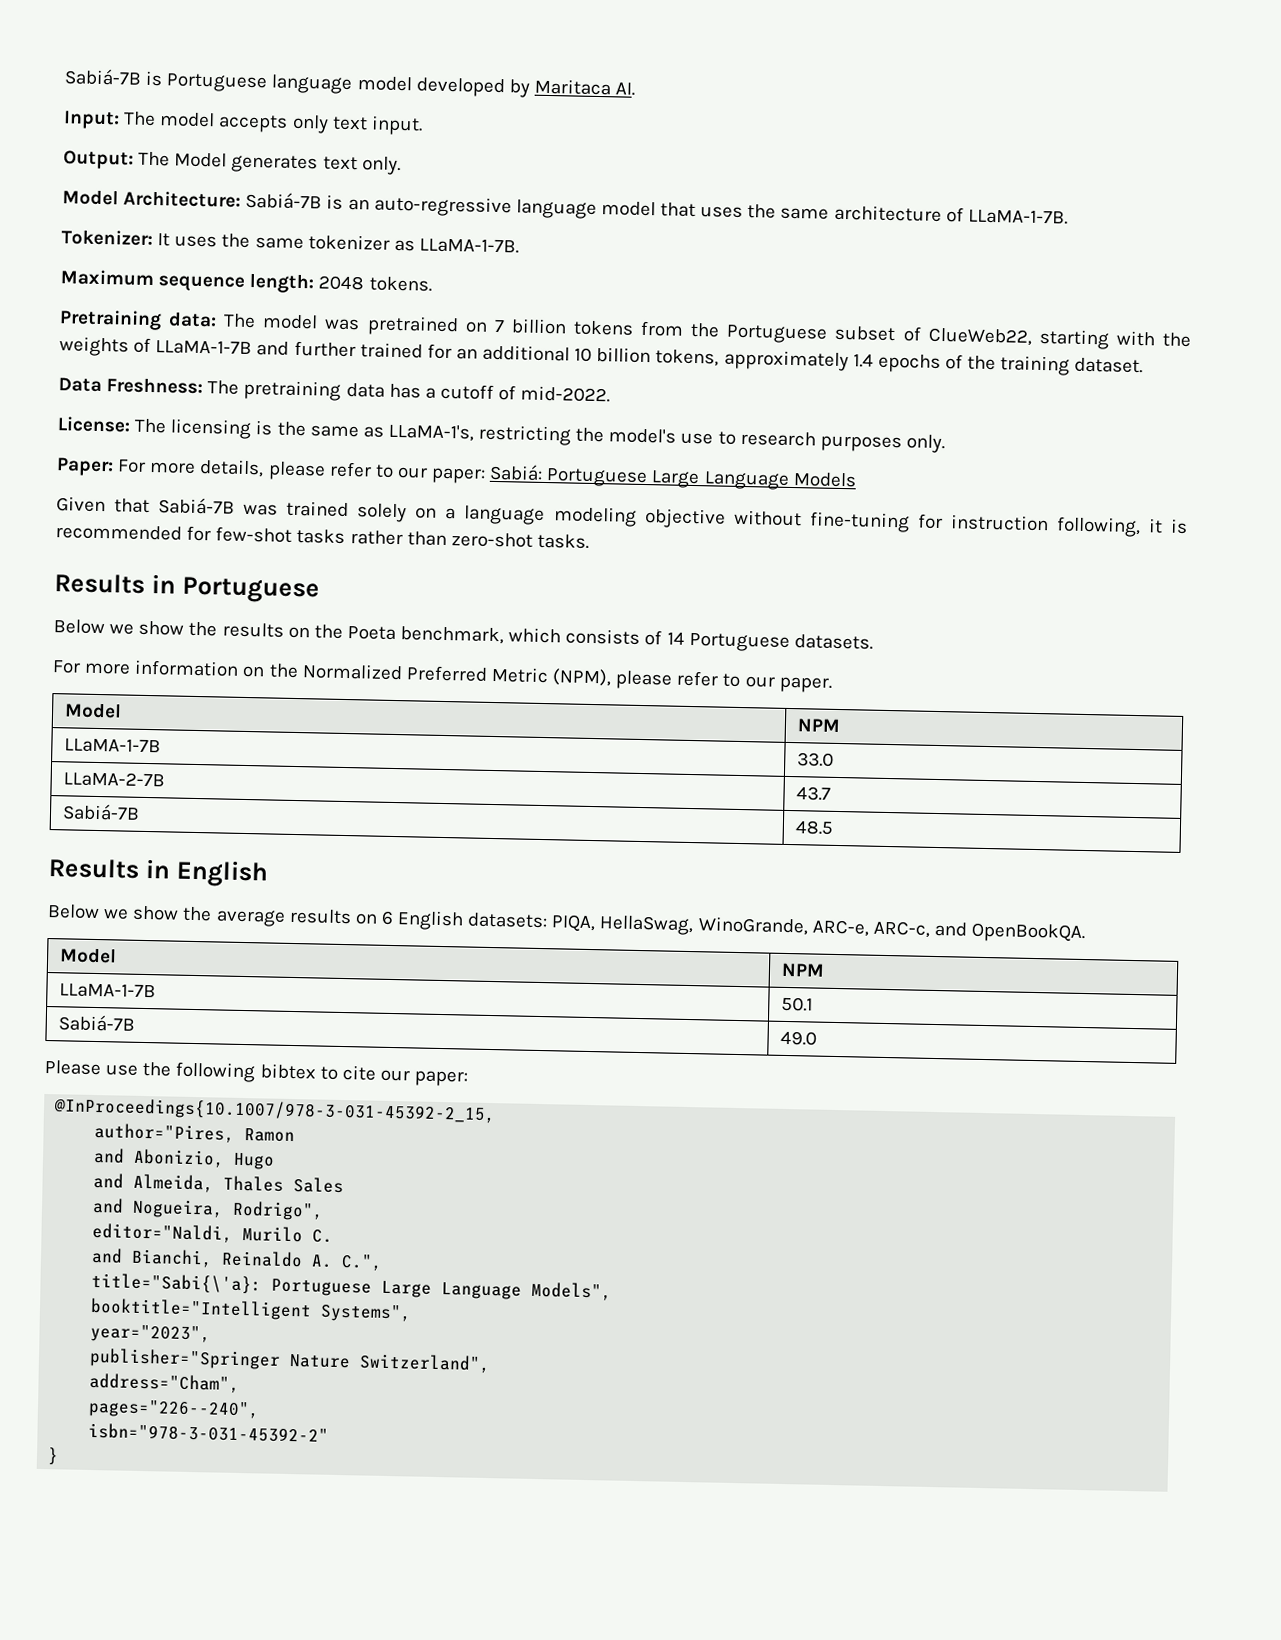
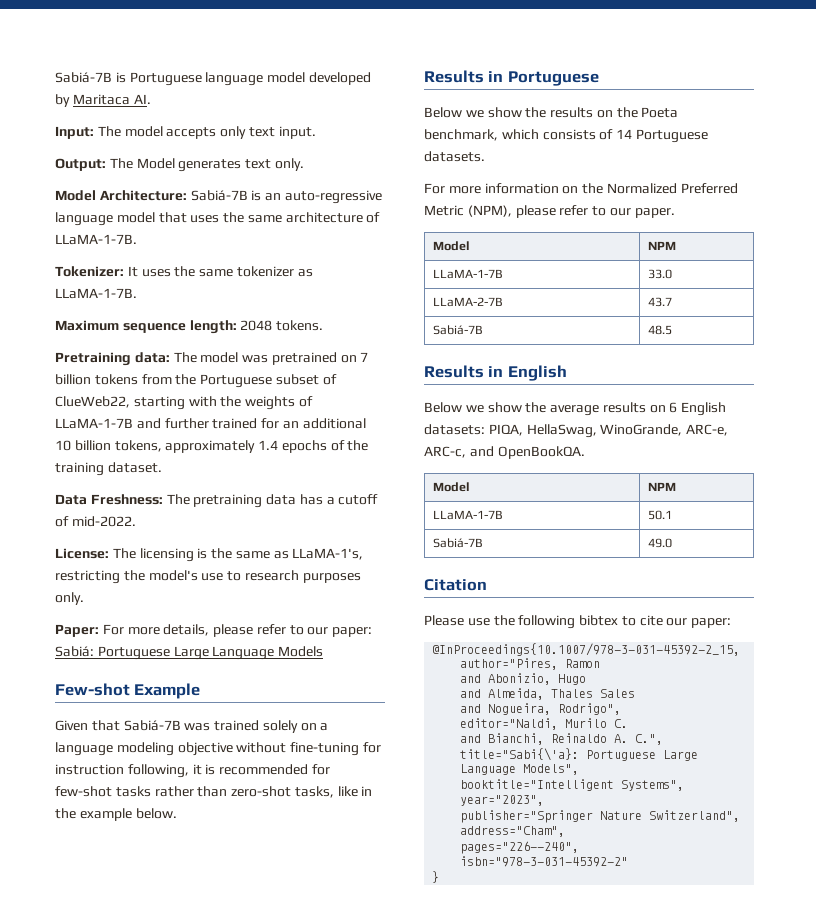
(857, 480) none -> [55,683,201,699] // Few-shot Example
[536,533,589,549] tasks. -> [294,786,373,798] [55,808,177,821] tasks, like in the example below.
(818, 1038) none -> [424,579,487,591] // Citation

